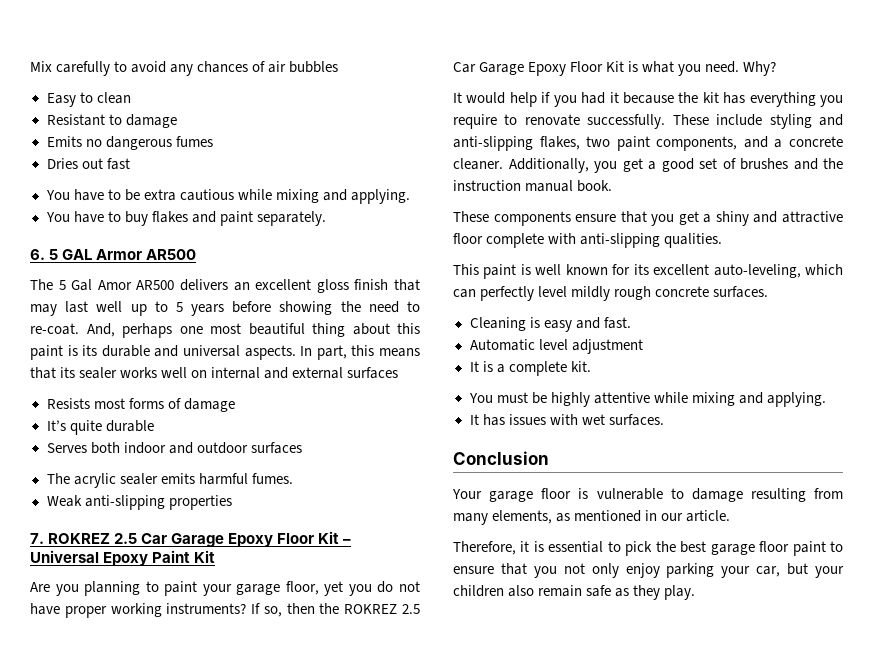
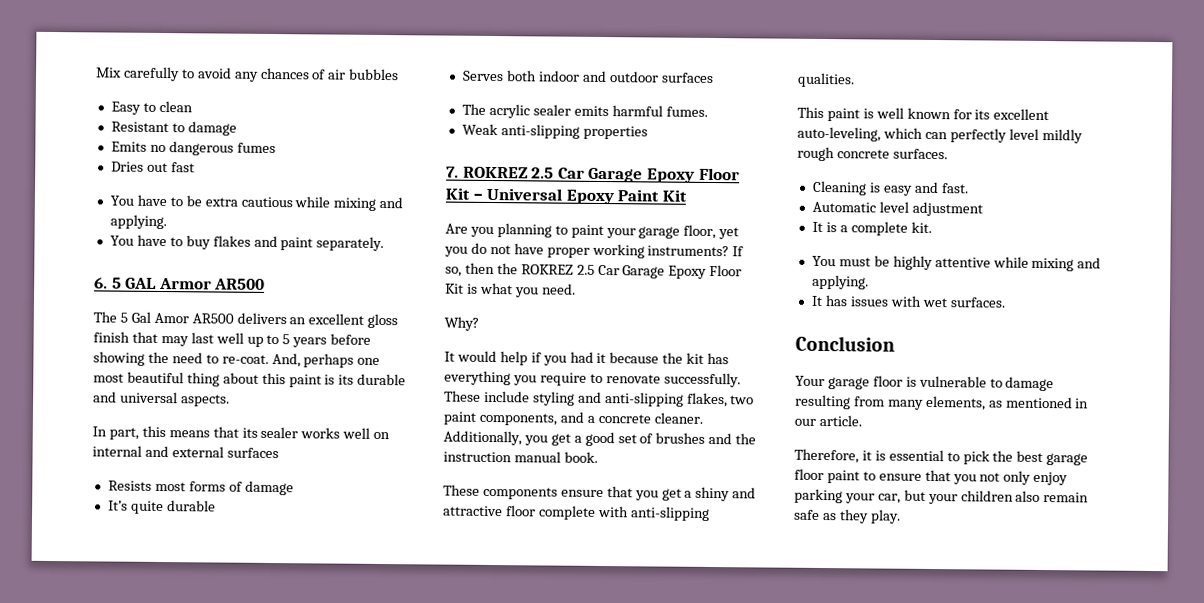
(296, 352) none -> (230, 400) //
(740, 67) none -> (576, 289) //

